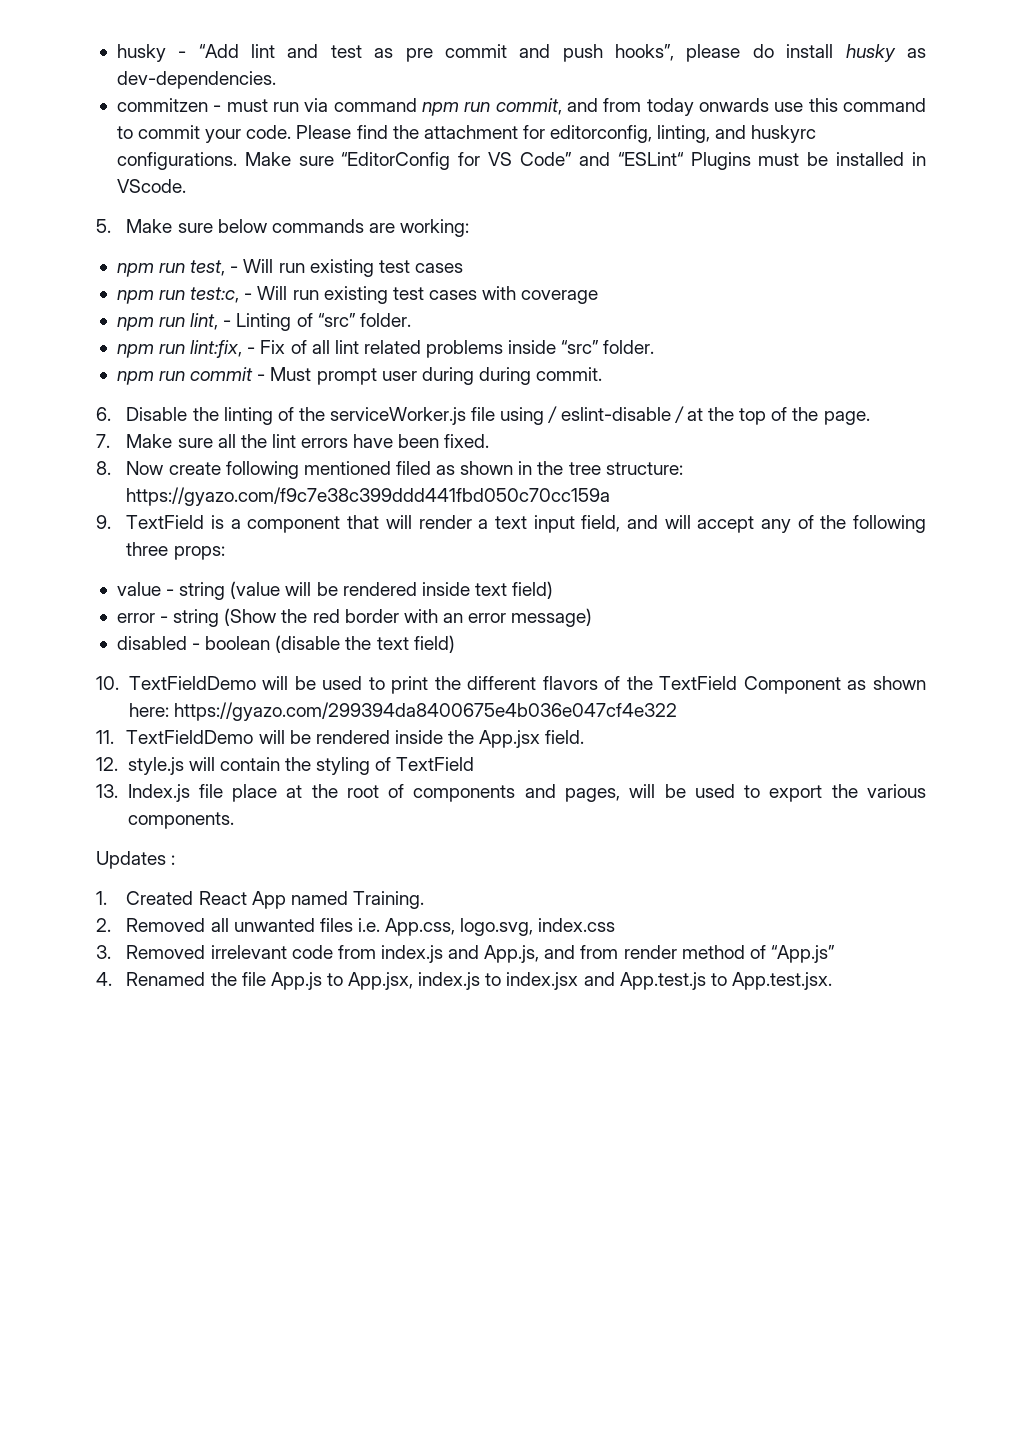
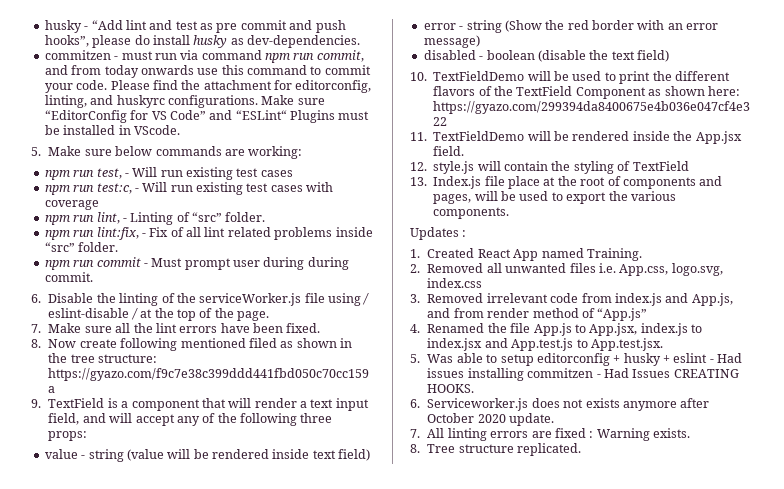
(832, 981) none -> [410,353,743,366] [427,368,739,381] [427,384,475,393] [410,398,710,411] [427,413,555,426] [410,428,691,441] [410,443,582,456] // 5. Was able to setup editorconfig + husky + eslint - Had issues installing commitzen - Had Issues CREATING HOOKS. // 6. Serviceworker.js does not exists anymore after October 2020 update. // 7. All linting errors are fixed : Warning exists. // 8. Tree structure replicated.

